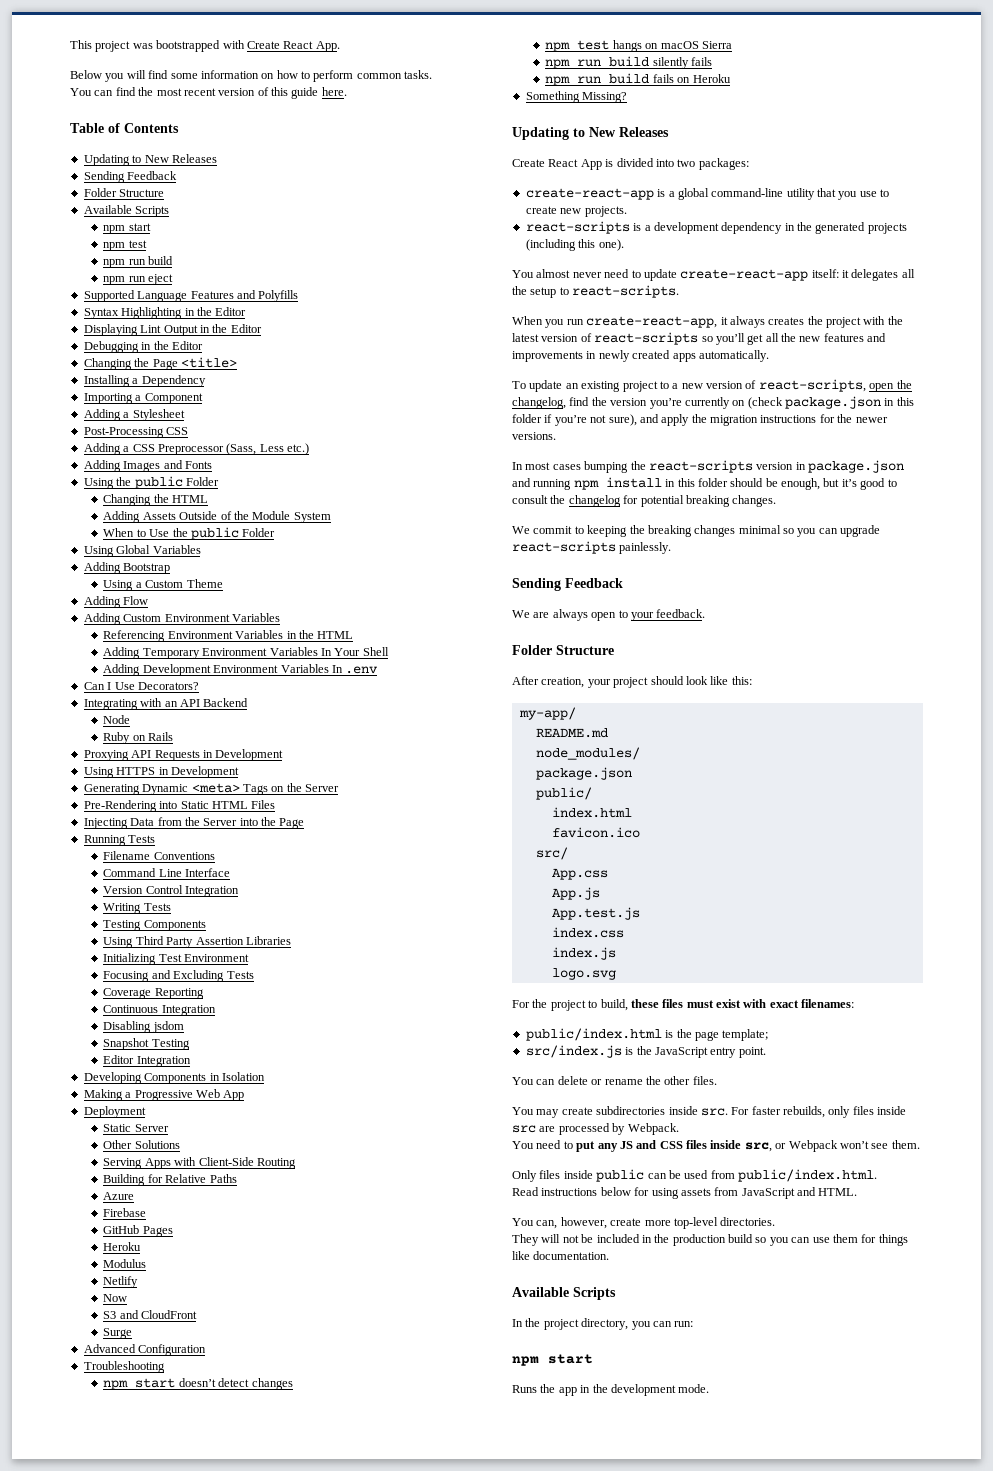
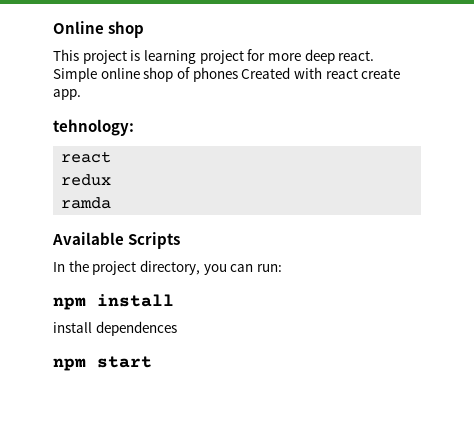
[70,40,340,52] [70,70,433,82] [70,87,347,99] [70,123,179,133] [83,154,217,166] [83,171,178,183] [83,188,165,197] [83,205,170,217] [103,223,151,234] [103,240,147,251] [103,256,174,268] [103,274,174,285] [83,290,299,302] [83,307,247,319] [83,324,262,336] [83,341,203,353] [83,357,237,370] [83,375,206,387] [83,393,203,404] [83,409,185,421] [83,427,189,438] [83,443,309,455] [83,460,212,472] [83,476,219,489] [103,494,209,506] [103,511,331,523] [103,527,276,540] [83,545,201,557] [83,562,171,574] [103,579,223,591] [83,596,149,608] [83,613,280,625] [103,630,354,642] [103,647,389,659] [103,664,379,676] [83,682,199,690] [83,698,249,710] [103,715,131,724] [103,732,174,744] [83,749,284,761] [83,766,239,778] [83,783,339,795] [83,800,276,812] [83,817,305,829] [83,835,156,846] [103,851,215,860] [103,868,231,877] [103,885,240,897] [103,903,171,914] [103,920,206,931] [103,936,291,948] [103,953,250,965] [103,970,254,982] [103,988,204,999] [103,1005,216,1016] [103,1021,184,1033] [103,1038,190,1050] [103,1055,191,1067] [83,1072,265,1084] [83,1089,245,1101] [83,1106,146,1118] [103,1124,169,1132] [103,1140,180,1149] [103,1157,296,1169] [103,1174,237,1186] [103,1192,135,1200] [103,1208,147,1217] [103,1225,173,1237] [103,1242,142,1251] [103,1259,147,1268] [103,1276,139,1288] [103,1294,128,1302] [103,1310,198,1319] [103,1328,133,1339] [83,1344,207,1356] [83,1361,165,1373] [103,1378,293,1390] [545,40,732,52] [545,56,713,69] [545,73,731,86] [525,91,628,103] [512,127,669,140] [512,158,749,170] [525,188,890,200] [525,206,627,217] [525,221,907,234] [525,239,624,251] [512,269,915,281] [512,285,680,298] [512,316,903,328] [512,332,887,345] [512,350,769,362] [512,379,912,392] [512,396,914,409] [512,414,888,426] [512,432,556,440] [512,460,904,473] [512,477,897,490] [512,495,777,507] [512,525,881,537] [512,541,672,554] [512,578,623,591] [512,609,706,621] [512,645,614,655] [512,676,752,688] [518,707,576,720] [535,728,608,738] [535,747,640,760] [535,767,632,780] [535,787,592,800] [551,807,632,818] [551,827,640,838] [535,847,568,860] [551,868,608,880] [551,887,600,900] [551,907,640,920] [551,927,624,938] [551,947,616,960] [551,968,616,980] [512,999,855,1011] [525,1028,769,1041] [525,1045,766,1058] [512,1076,717,1085] [512,1106,907,1118] [512,1123,679,1135] [512,1140,920,1152] [512,1169,877,1182] [512,1187,858,1199] [512,1217,776,1229] [512,1234,908,1246] [512,1251,610,1260] This project was bootstrapped with Create React App. // Below you will find some information on how to perform common tasks. // You can find the most recent version of this guide here. // Table of Contents // Updating to New Releases // Sending Feedback // Folder Structure // Available Scripts // npm start // npm test // npm run build // npm run eject // Supported Language Features and Polyfills // Syntax Highlighting in the Editor // Displaying Lint Output in the Editor // Debugging in the Editor // Changing the Page <title> // Installing a Dependency // Importing a Component // Adding a Stylesheet // Post-Processing CSS // Adding a CSS Preprocessor (Sass, Less etc.) // Adding Images and Fonts // Using the public Folder // Changing the HTML // Adding Assets Outside of the Module System // When to Use the public Folder // Using Global Variables // Adding Bootstrap // Using a Custom Theme // Adding Flow // Adding Custom Environment Variables // Referencing Environment Variables in the HTML // Adding Temporary Environment Variables In Your Shell // Adding Development Environment Variables In .env // Can I Use Decorators? // Integrating with an API Backend // Node // Ruby on Rails // Proxying API Requests in Development // Using HTTPS in Development // Generating Dynamic <meta> Tags on the Server // Pre-Rendering into Static HTML Files // Injecting Data from the Server into the Page // Running Tests // Filename Conventions // Command Line Interface // Version Control Integration // Writing Tests // Testing Components // Using Third Party Assertion Libraries // Initializing Test Environment // Focusing and Excluding Tests // Coverage Reporting // Continuous Integration // Disabling jsdom // Snapshot Testing // Editor Integration // Developing Components in Isolation // Making a Progressive Web App // Deployment // Static Server // Other Solutions // Serving Apps with Client-Side Routing // Building for Relative Paths // Azure // Firebase // GitHub Pages // Heroku // Modulus // Netlify // Now // S3 and CloudFront // Surge // Advanced Configuration // Troubleshooting // npm start doesn’t detect changes // npm test hangs on macOS Sierra // npm run build silently fails // npm run build fails on Heroku // Something Missing? // Updating to New Releases // Create React App is divided into two packages: // create-react-app is a global command-line utility that you use to create new projects. // react-scripts is a development dependency in the generated projects (including this one). // You almost never need to update create-react-app itself: it delegates all the setup to react-scripts. // When you run create-react-app, it always creates the project with the latest version of react-scripts so you’ll get all the new features and improvements in newly created apps automatically. // To update an existing project to a new version of react-scripts, open the changelog, find the version you’re currently on (check package.json in this folder if you’re not sure), and apply the migration instructions for the newer versions. // In most cases bumping the react-scripts version in package.json and running npm install in this folder should be enough, but it’s good to consult the changelog for potential breaking changes. // We commit to keeping the breaking changes minimal so you can upgrade react-scripts painlessly. // Sending Feedback // We are always open to your feedback. // Folder Structure // After creation, your project should look like this: // my-app/ // README.md // node_modules/ // package.json // public/ // index.html // favicon.ico // src/ // App.css // App.js // App.test.js // index.css // index.js // logo.svg // For the project to build, these files must exist with exact filenames: // public/index.html is the page template; // src/index.js is the JavaScript entry point. // You can delete or rename the other files. // You may create subdirectories inside src. For faster rebuilds, only files inside src are processed by Webpack. // You need to put any JS and CSS files inside src, or Webpack won’t see them. // Only files inside public can be used from public/index.html. // Read instructions below for using assets from JavaScript and HTML. // You can, however, create more top-level directories. // They will not be included in the production build so you can use them for things like documentation. -> [53,21,145,38] [53,49,375,64] [53,67,401,82] [53,89,81,100] [53,119,134,136] [61,151,112,163] [61,174,112,186] [61,197,112,209] Online shop // This project is learning project for more deep react. Simple online shop of phones Created with react create app. // tehnology: // react // redux // ramda
[548,1354,593,1364] [512,1384,710,1396] start // Runs the app in the development mode. -> [97,294,174,307] [53,321,177,336] [53,356,152,371] install // install dependences // npm start

